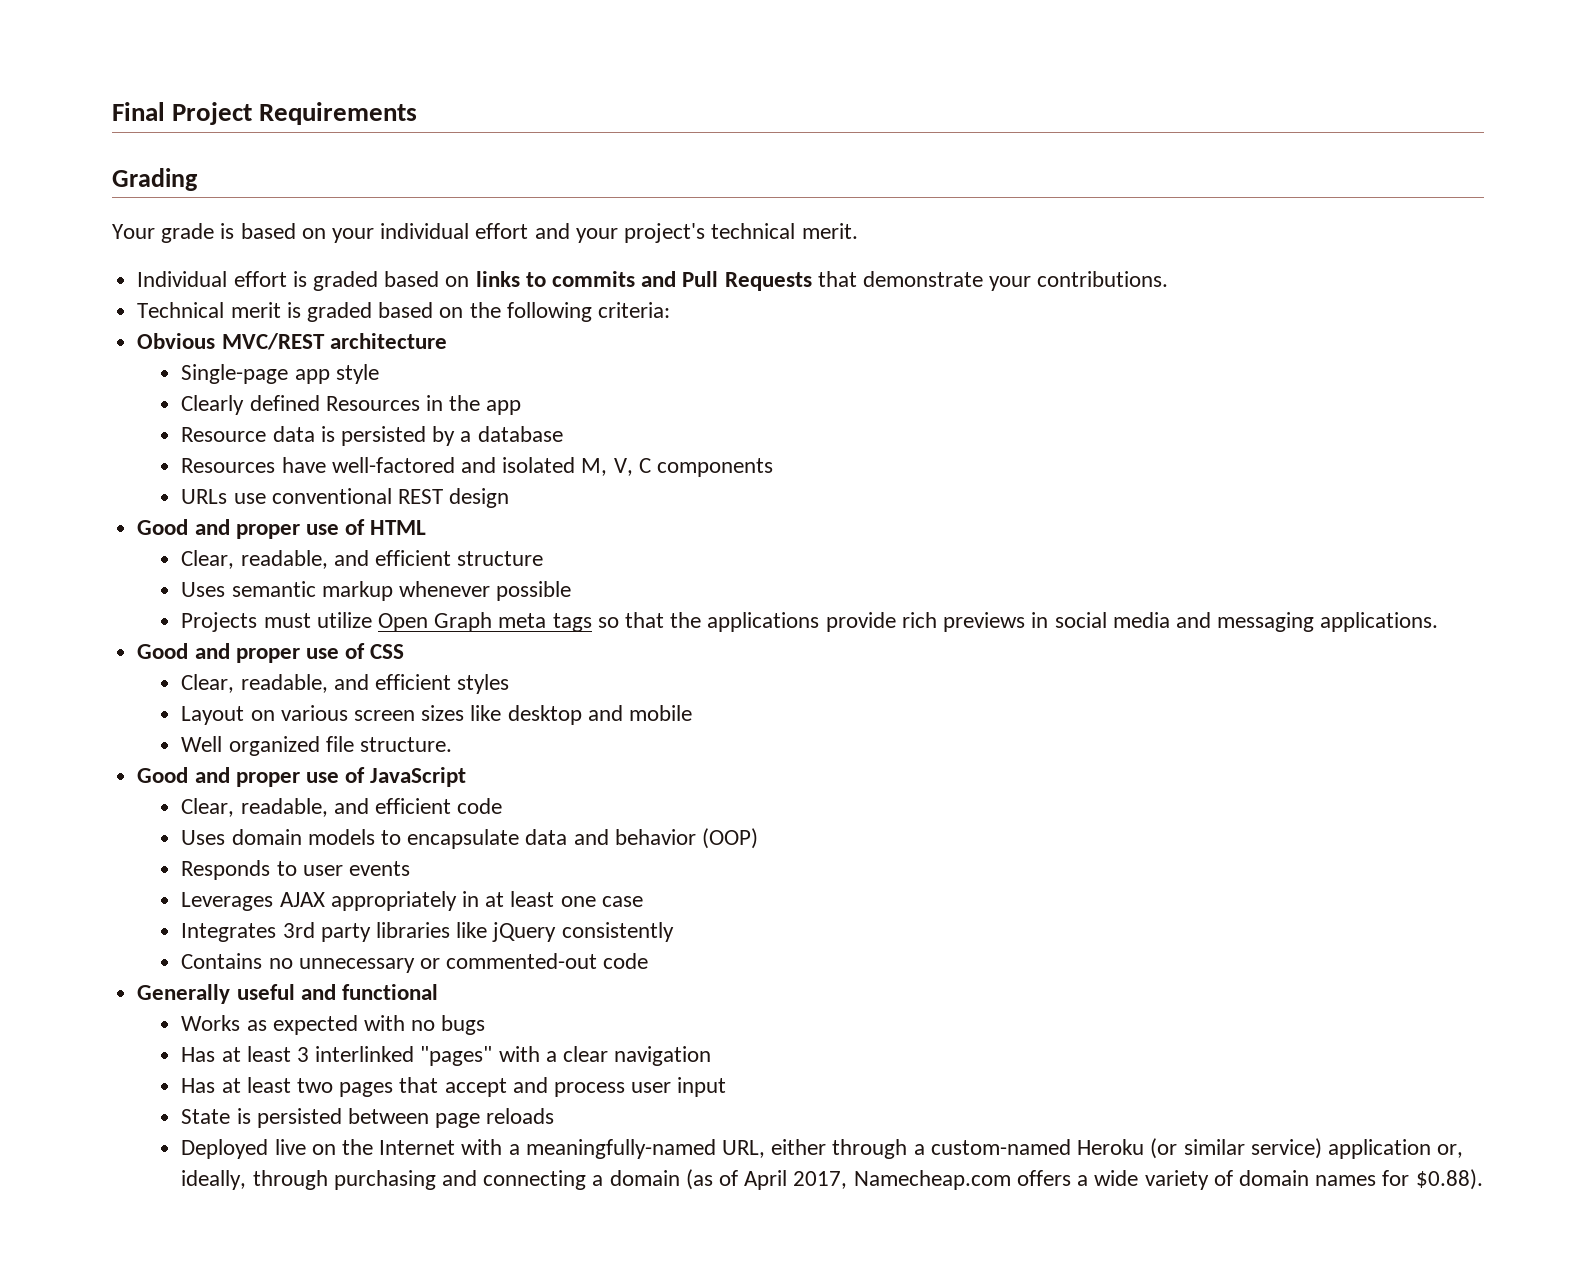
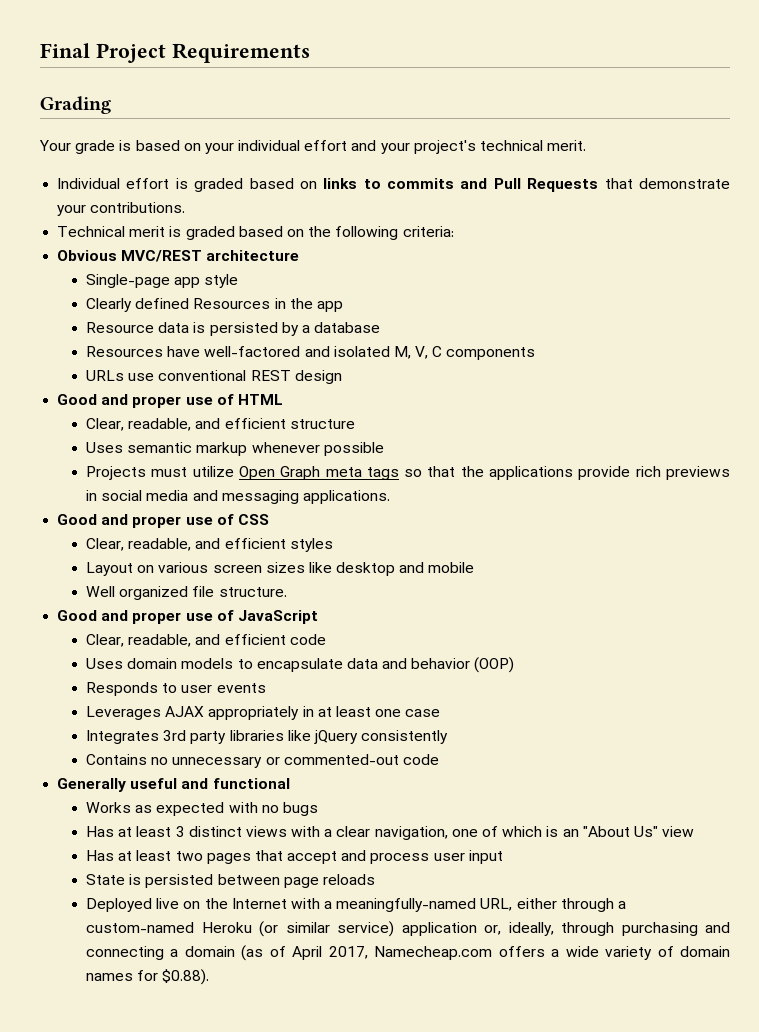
[315,1046,493,1066] interlinked "pages" -> [188,826,287,837] distinct views
[614,1046,712,1066] navigation -> [374,826,695,840] navigation, one of which is an "About Us" view

